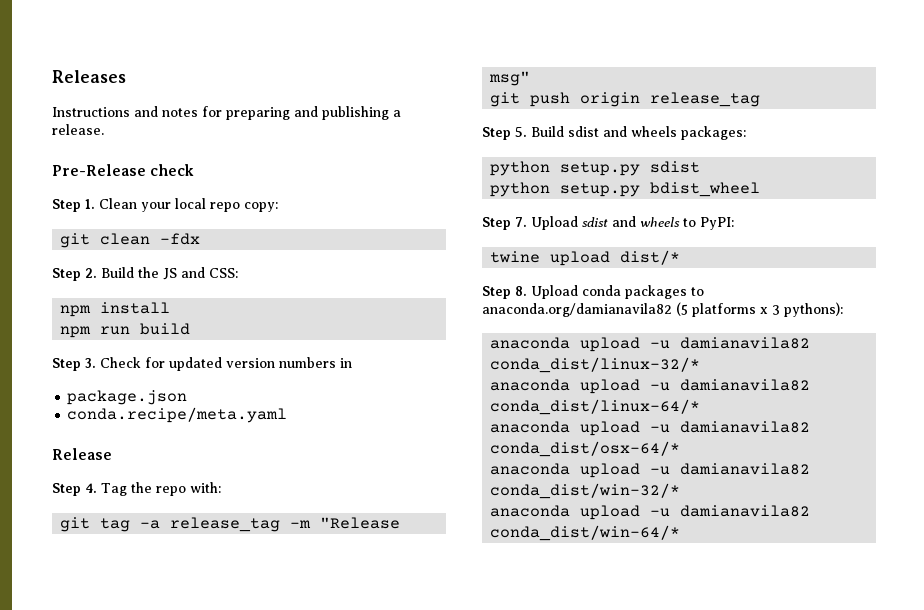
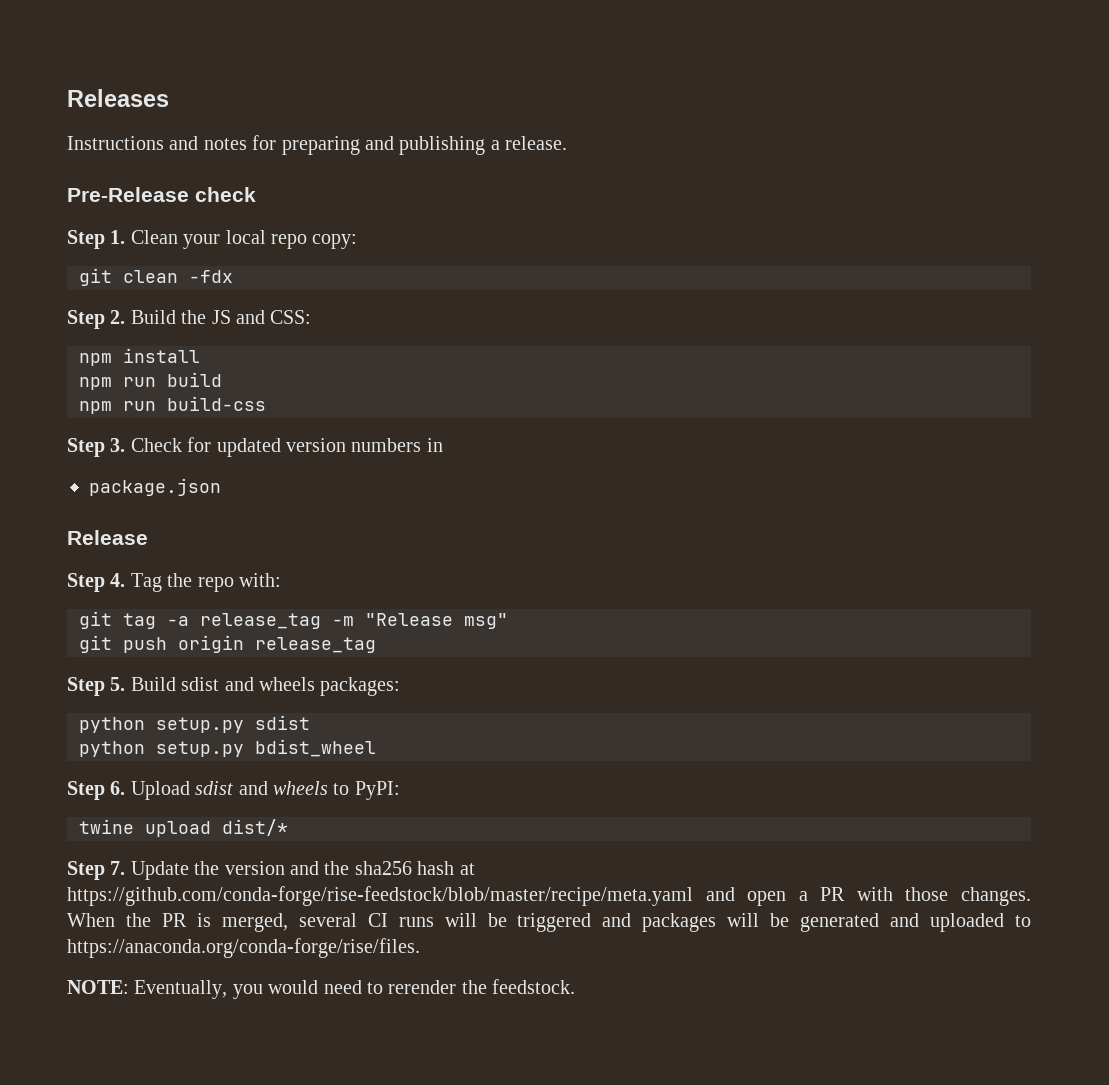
(191, 329) none -> [79,396,266,414] // npm run build-css
[67,407,288,423] // conda.recipe/meta.yaml -> (221, 487) none
[515,217,527,227] 7. -> [110,781,126,795] 6.
[515,285,704,299] [482,302,843,317] [490,337,811,352] [490,357,701,373] [490,379,811,394] [490,399,701,415] [490,421,811,436] [490,441,681,457] [490,463,811,478] [490,483,681,499] [490,505,811,520] [490,525,681,541] 8. Upload conda packages to anaconda.org/damianavila82 (5 platforms x 3 pythons): // anaconda upload -u damianavila82 conda_dist/linux-32/* // anaconda upload -u damianavila82 conda_dist/linux-64/* // anaconda upload -u damianavila82 conda_dist/osx-64/* // anaconda upload -u damianavila82 conda_dist/win-32/* // anaconda upload -u damianavila82 conda_dist/win-64/* -> [110,861,475,880] [67,886,1031,906] [67,913,1032,932] [67,938,420,958] [67,979,576,999] 7. Update the version and the sha256 hash at https://github.com/conda-forge/rise-feedstock/blob/master/recipe/meta.yaml and open a PR with those changes. When the PR is merged, several CI runs will be triggered and packages will be generated and uploaded to https://anaconda.org/conda-forge/rise/files. // NOTE: Eventually, you would need to rerender the feedstock.

